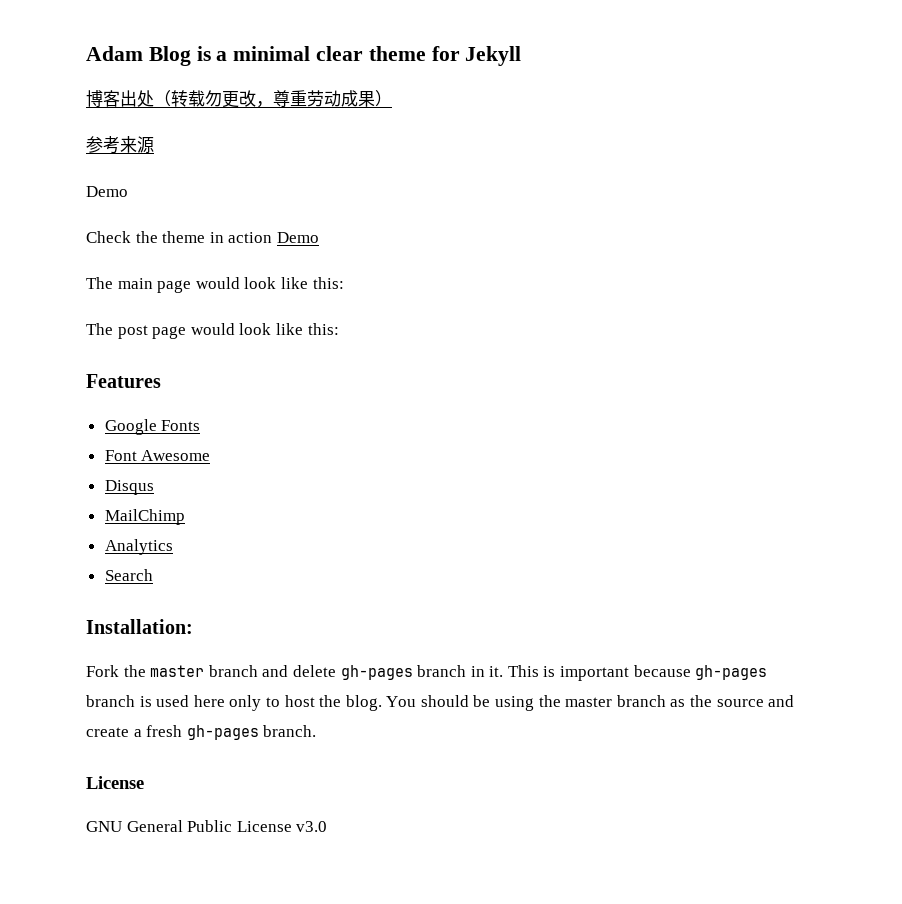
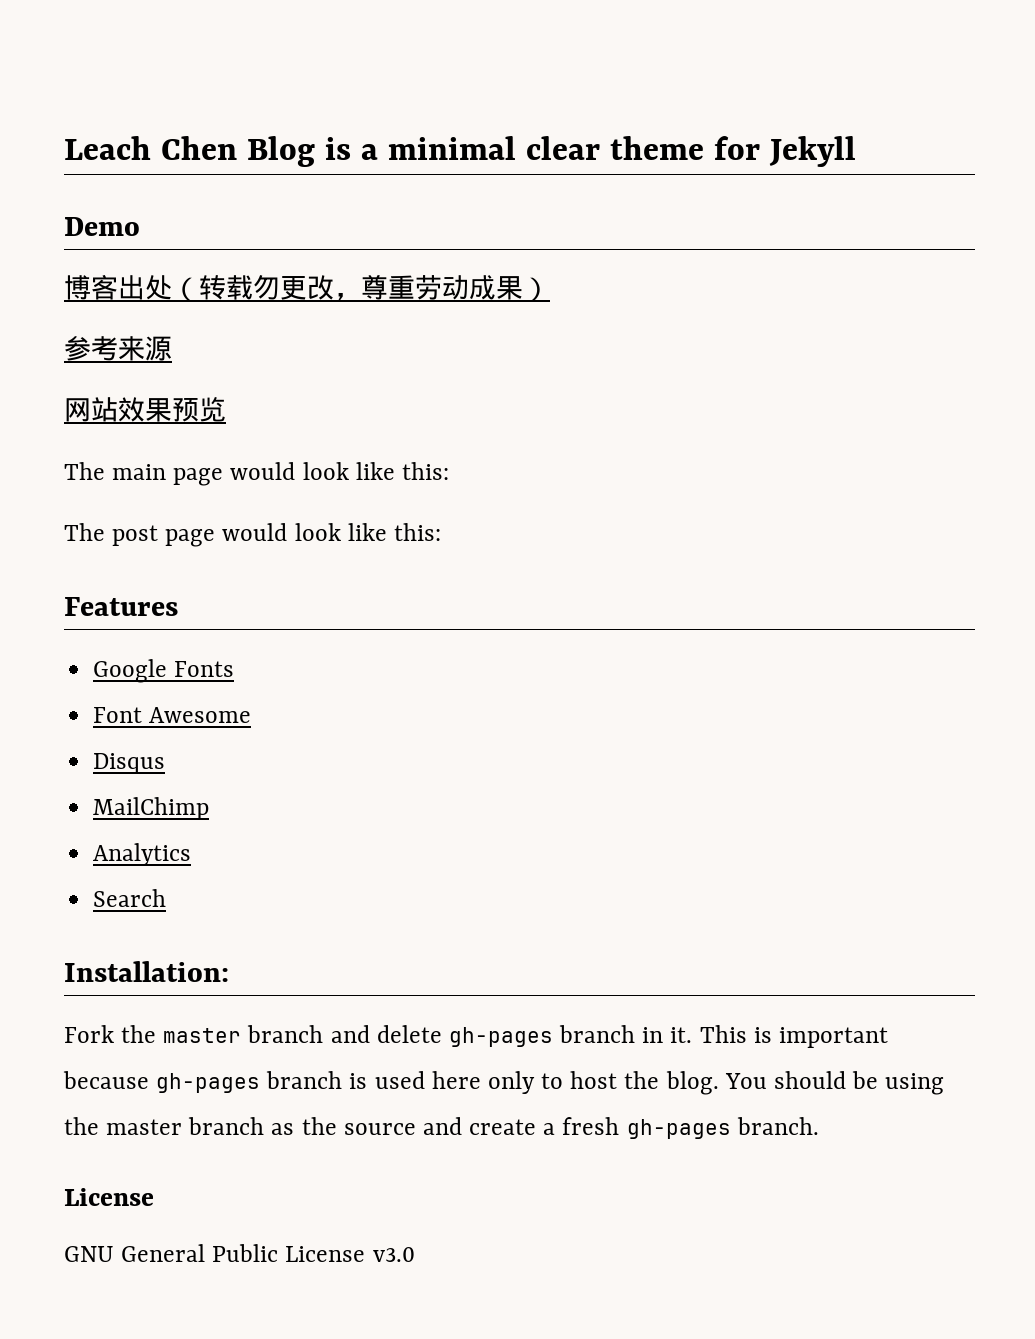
[86,46,143,61] Adam -> [64,136,237,160] Leach Chen
(522, 56) none -> [64,217,140,236] // Demo
[86,186,128,197] [86,231,319,243] Demo // Check the theme in action Demo -> [64,396,226,422] 网站效果预览

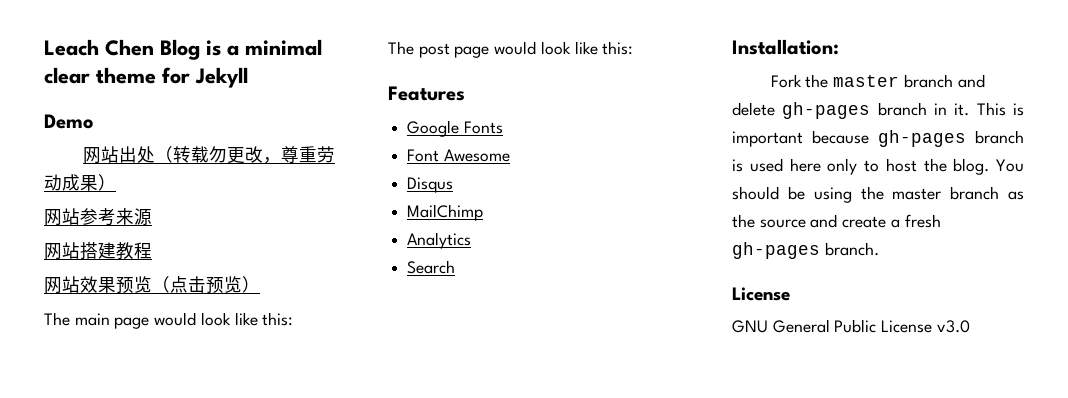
[64,274,118,300] 博客 -> [82,146,119,164] 网站
(550, 289) none -> [44,208,80,226] 网站
(172, 348) none -> [44,242,152,260] // 网站搭建教程
(226, 409) none -> [152,276,260,294] （点击预览）

